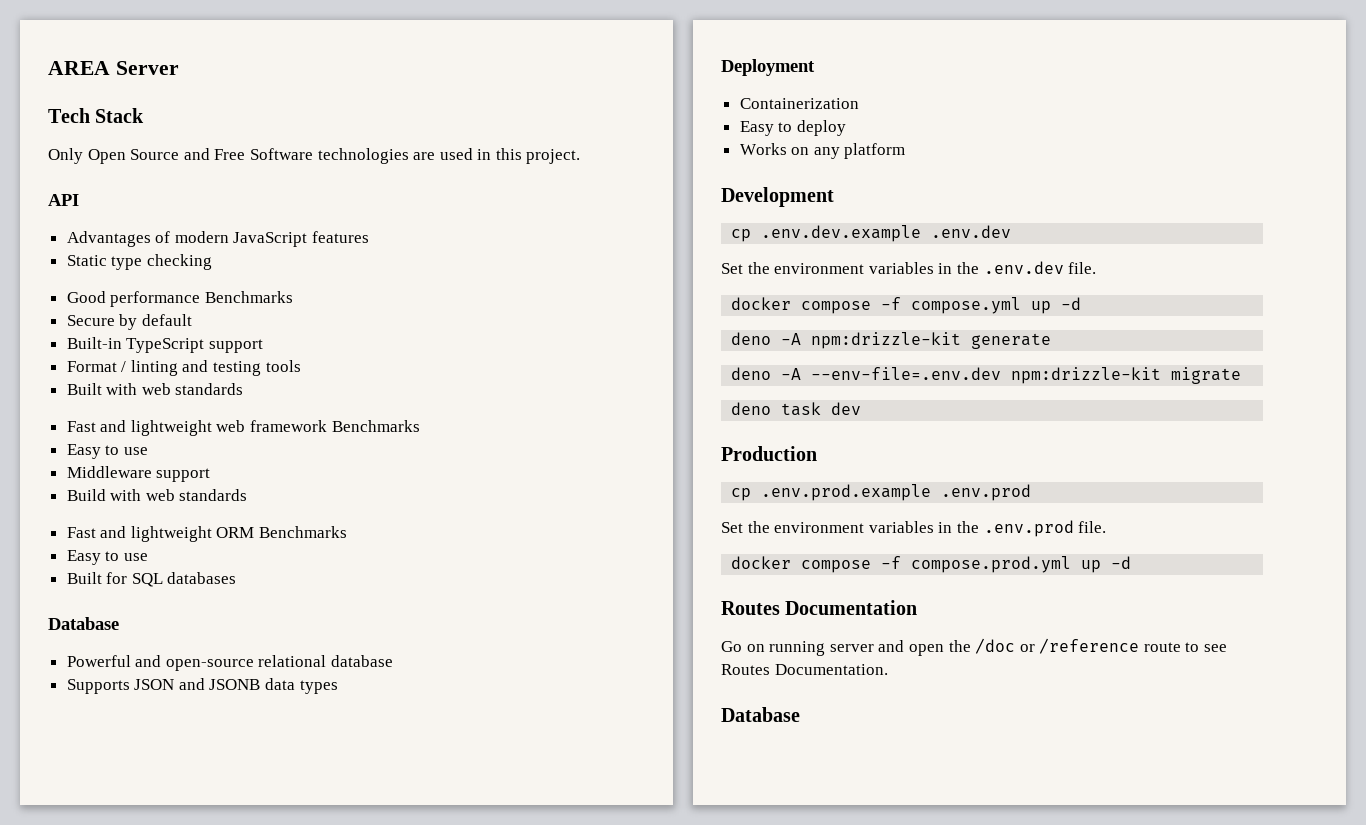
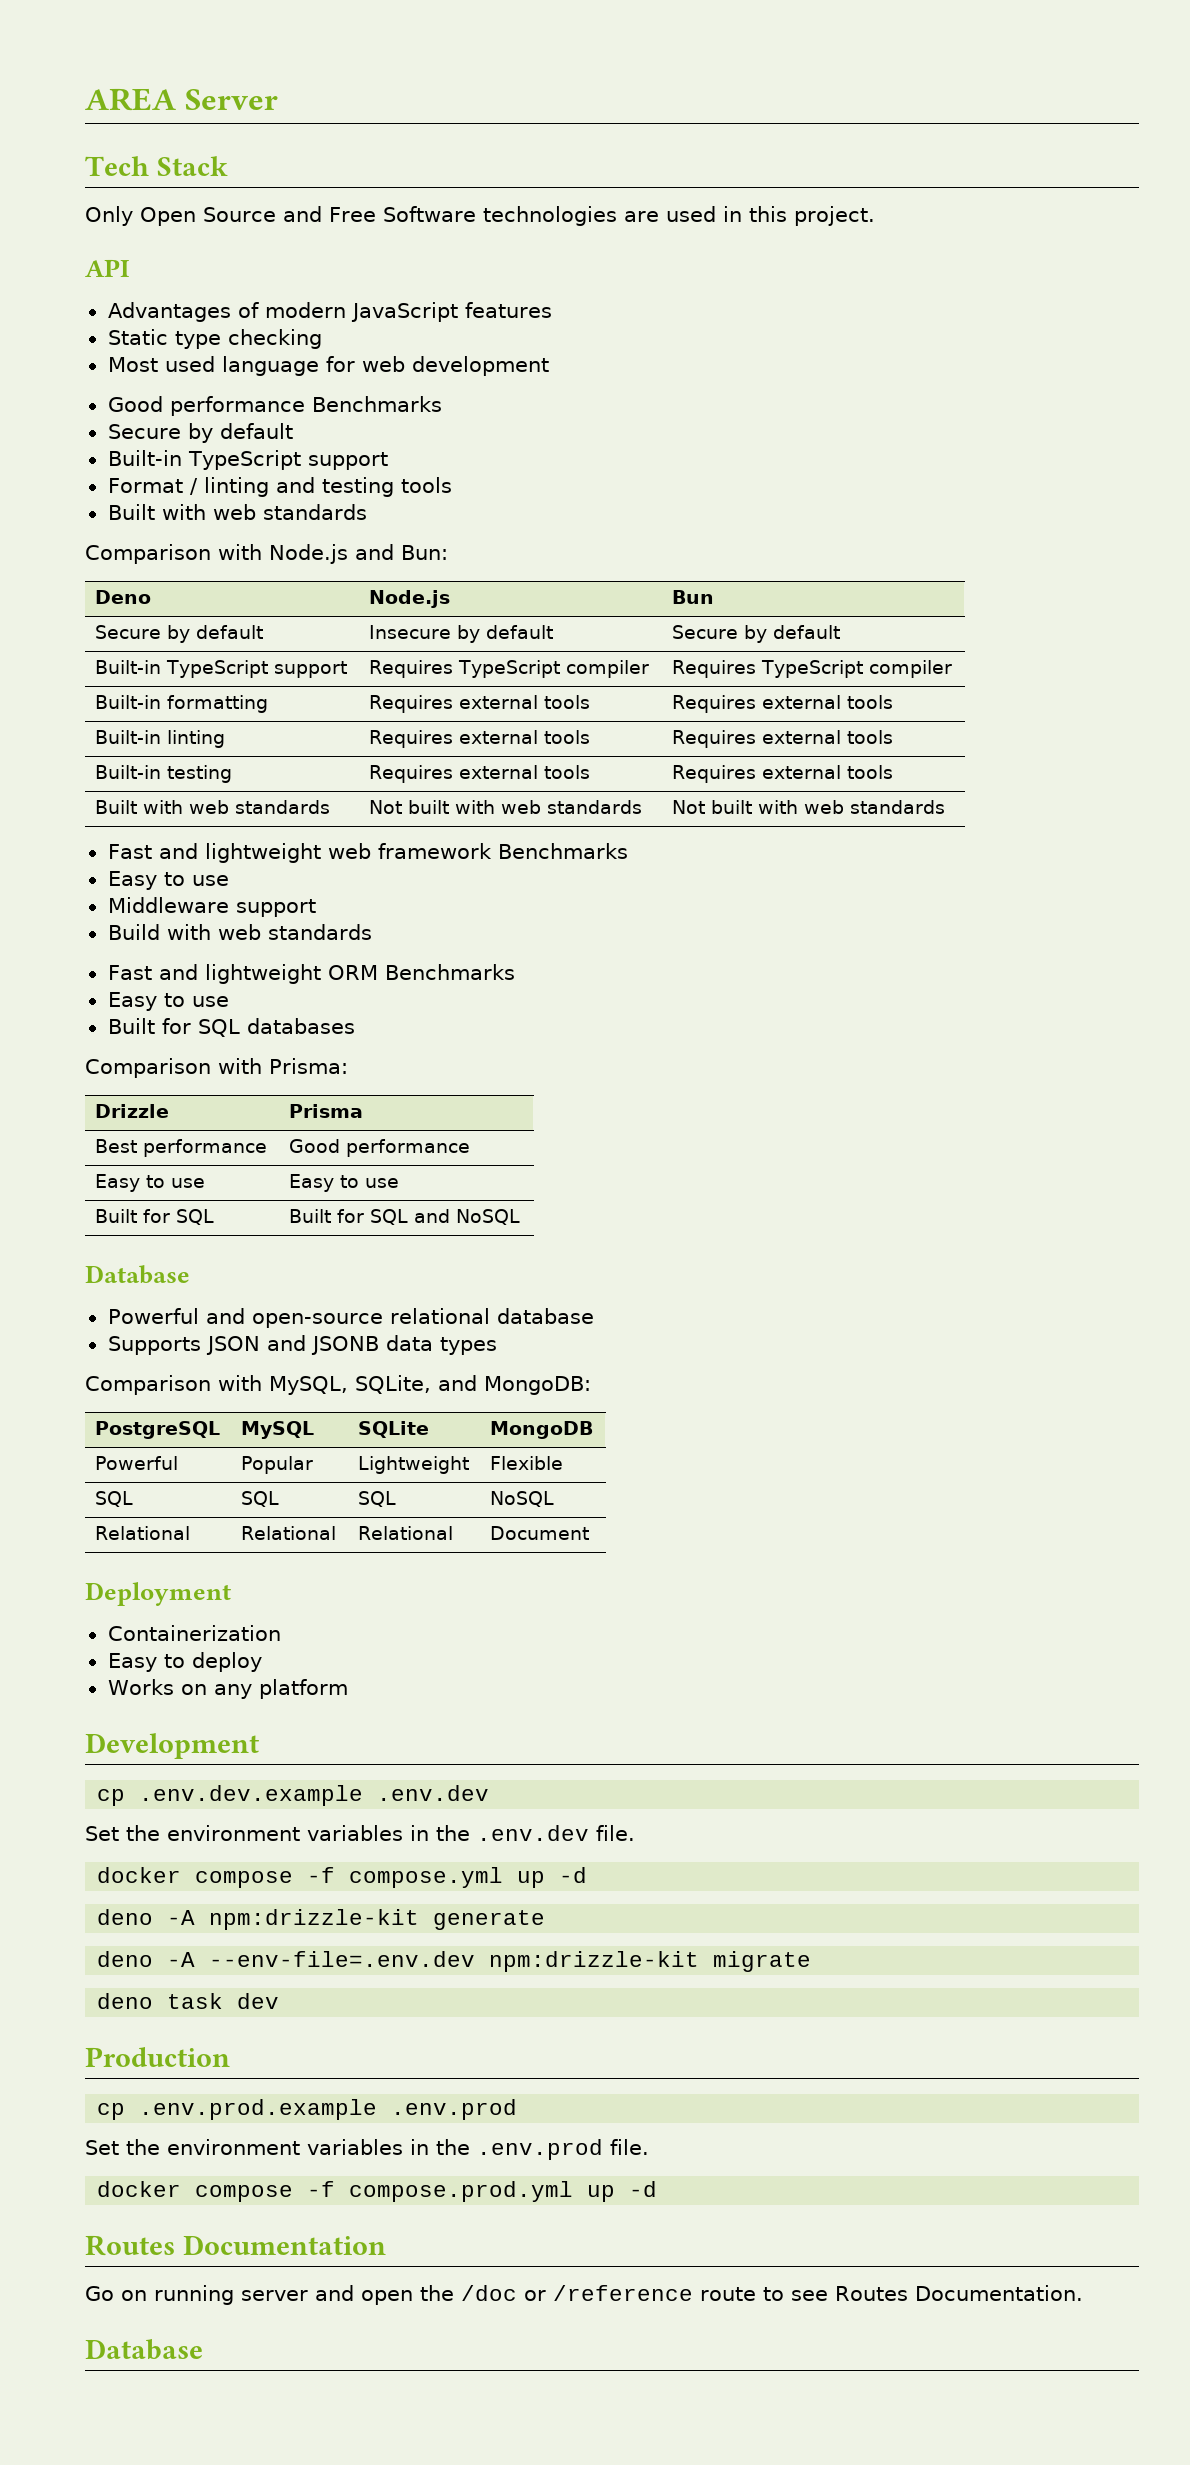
(212, 262) none -> [107,356,549,376] // Most used language for web development
(244, 389) none -> [85,544,448,564] [95,590,152,604] [369,590,451,608] [672,590,715,604] [95,625,264,643] [369,625,554,643] [672,625,841,643] [95,660,348,678] [369,660,650,678] [672,660,953,678] [95,695,269,713] [369,695,591,713] [672,695,894,713] [95,730,226,748] [369,730,591,748] [672,730,894,748] [95,765,233,783] [369,765,591,783] [672,765,894,783] [95,800,331,814] [369,800,643,814] [672,800,946,814] // Comparison with Node.js and Bun: // Deno | Node.js | Bun // Secure by default | Insecure by default | Secure by default // Built-in TypeScript support | Requires TypeScript compiler | Requires TypeScript compiler // Built-in formatting | Requires external tools | Requires external tools // Built-in linting | Requires external tools | Requires external tools // Built-in testing | Requires external tools | Requires external tools // Built with web standards | Not built with web standards | Not built with web standards
(237, 578) none -> [85,1058,348,1078] [95,1104,170,1118] [289,1104,364,1118] [95,1139,268,1157] [289,1139,471,1157] [95,1174,206,1192] [289,1174,400,1192] [95,1209,215,1225] [289,1209,521,1225] // Comparison with Prisma: // Drizzle | Prisma // Best performance | Good performance // Easy to use | Easy to use // Built for SQL | Built for SQL and NoSQL
(338, 687) none -> [85,1375,591,1395] [95,1421,221,1439] [241,1421,315,1439] [358,1421,430,1438] [490,1421,594,1439] [95,1456,179,1470] [241,1456,314,1474] [358,1456,470,1474] [490,1456,564,1470] [95,1491,134,1507] [241,1491,280,1507] [358,1491,397,1507] [490,1491,555,1507] [95,1526,191,1540] [241,1526,337,1540] [358,1526,454,1540] [490,1526,590,1540] // Comparison with MySQL, SQLite, and MongoDB: // PostgreSQL | MySQL | SQLite | MongoDB // Powerful | Popular | Lightweight | Flexible // SQL | SQL | SQL | NoSQL // Relational | Relational | Relational | Document

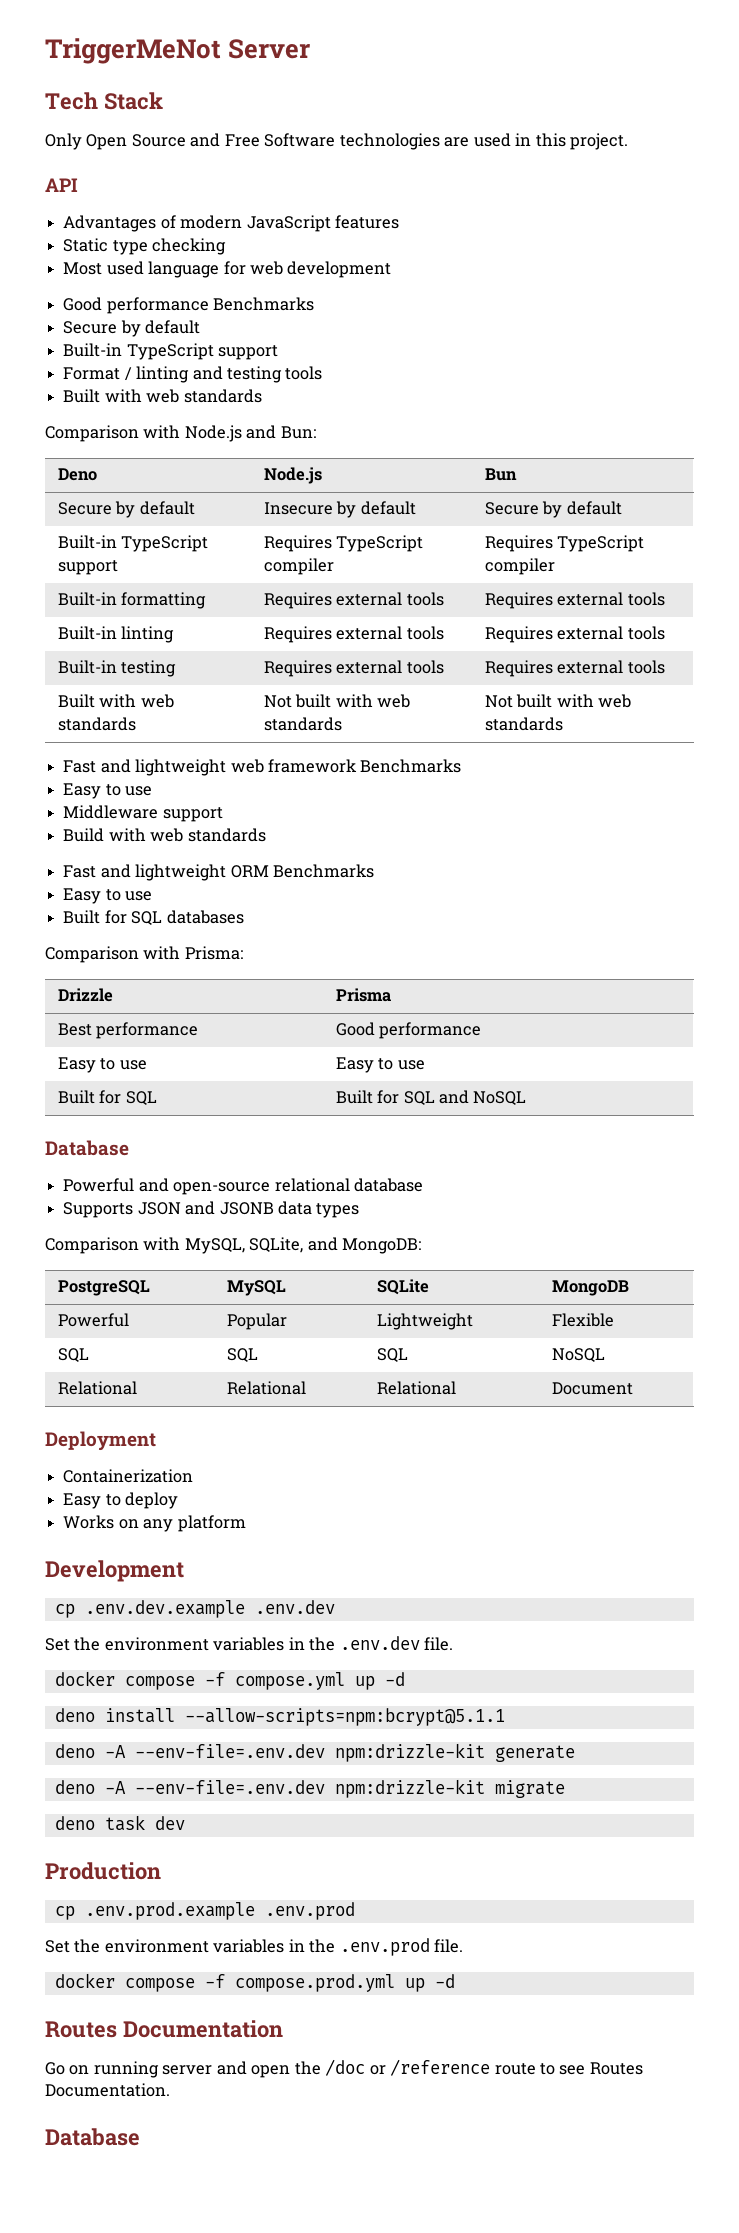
[85,88,176,111] AREA -> [45,38,221,64] TriggerMeNot
[97,1909,196,1925] // deno -A -> [54,1708,505,1726] [54,1744,325,1758] // deno install --allow-scripts=npm:bcrypt@5.1.1 // deno -A --env-file=.env.dev

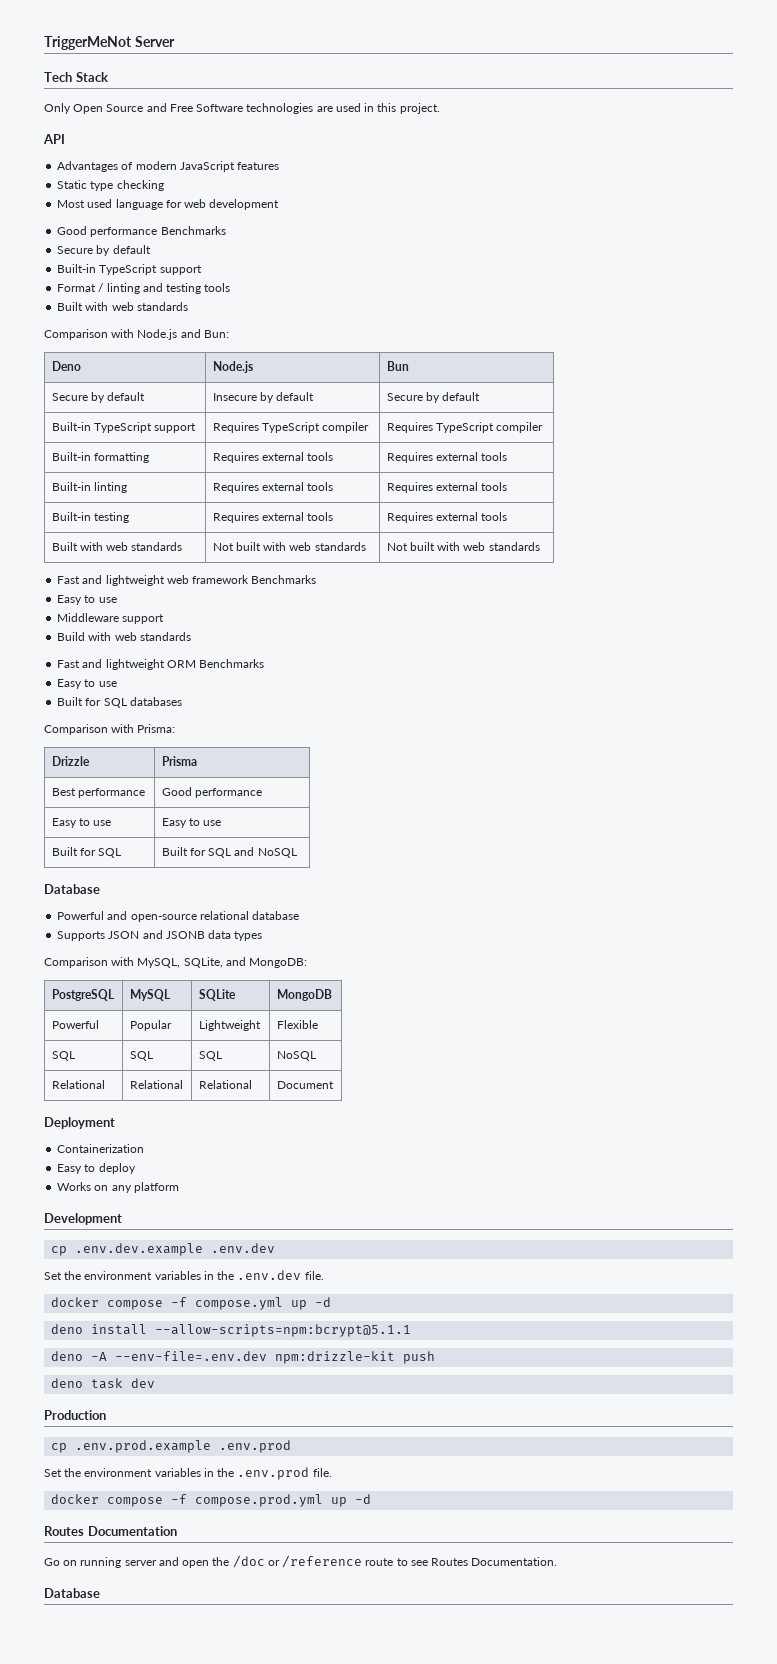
[494,1745,575,1762] [54,1779,565,1798] generate // deno -A --env-file=.env.dev npm:drizzle-kit migrate -> [403,1351,436,1364] push

